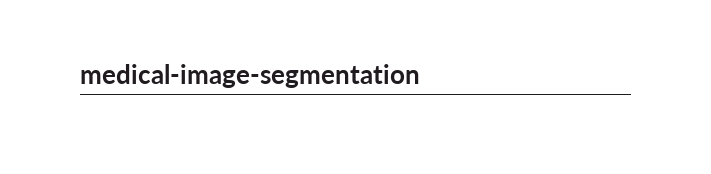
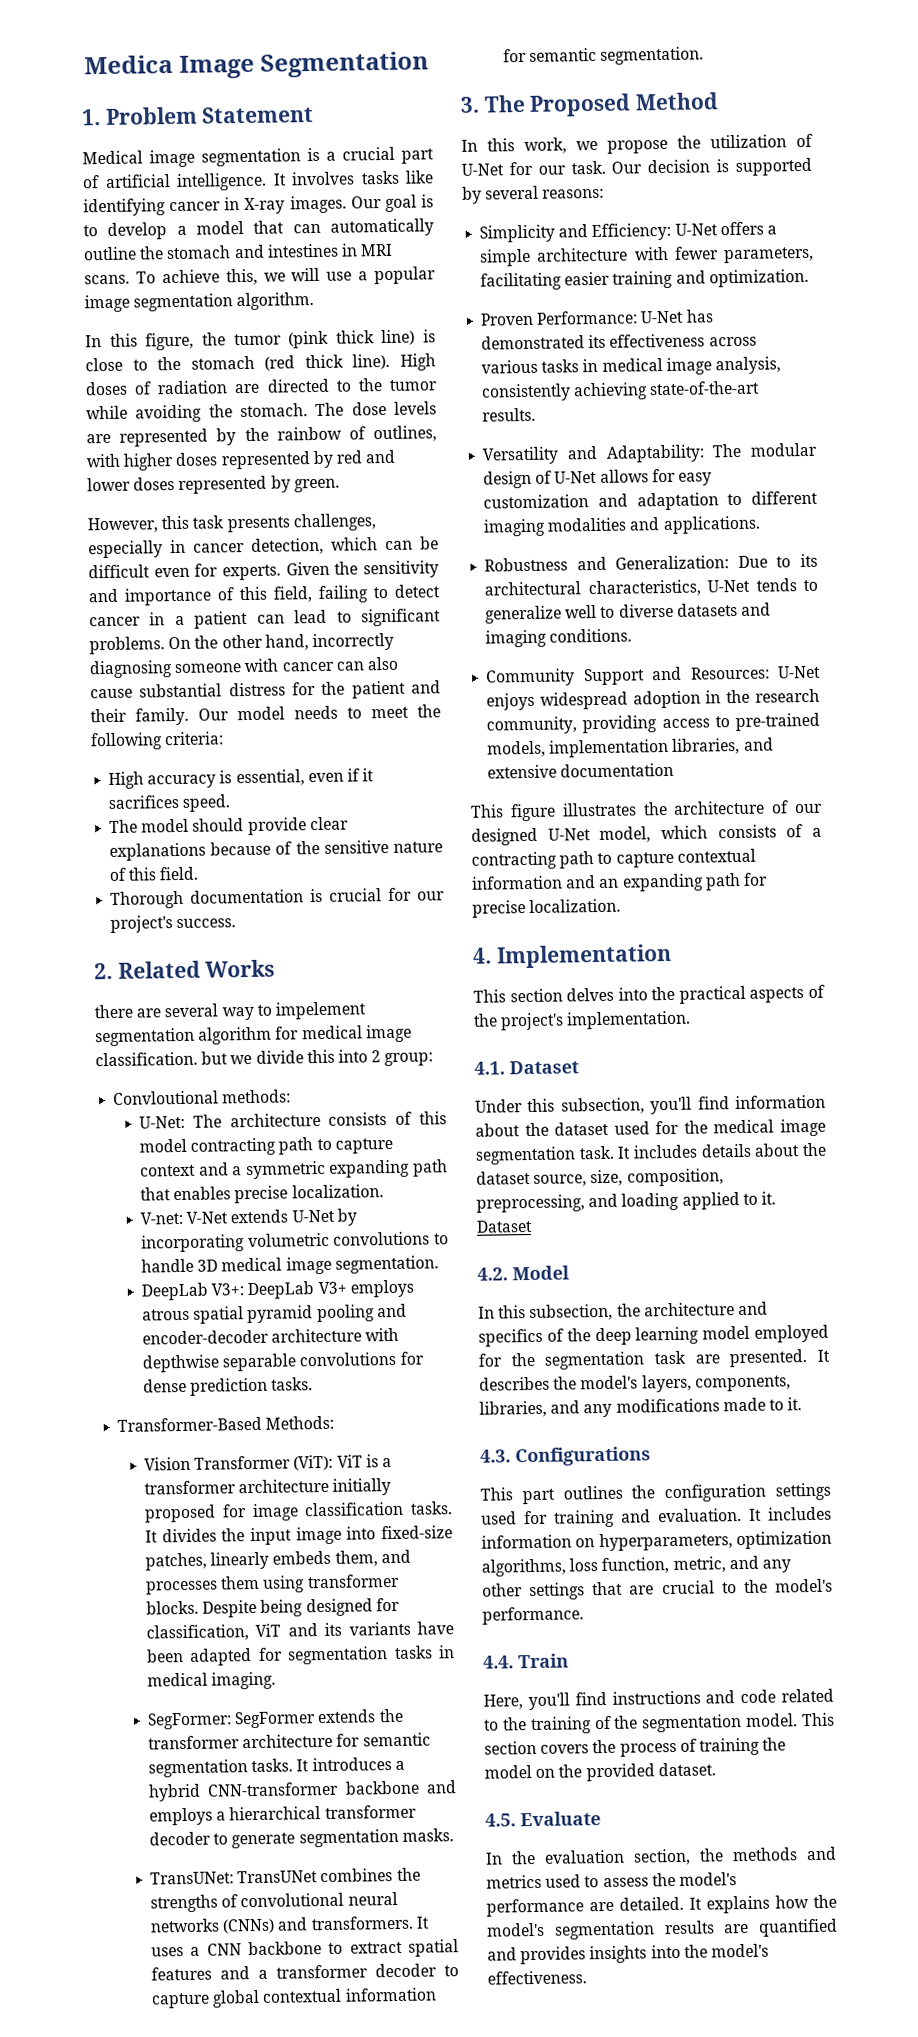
[80,64,420,88] medical-image-segmentation -> [84,51,429,79] [81,105,315,126] [82,146,434,168] [82,170,434,191] [83,194,435,217] [83,218,434,240] [83,243,394,261] [84,266,436,286] [84,291,315,313] [85,329,436,351] [85,353,436,372] [85,378,438,396] [86,401,437,423] [86,425,437,447] [86,449,397,471] [87,475,340,494] [87,513,377,534] [88,536,439,559] [88,560,439,581] [88,584,440,606] [89,608,441,629] [89,632,394,655] [89,656,399,679] [90,680,441,699] [90,704,441,726] [90,731,225,751] [108,768,375,789] [108,794,232,812] [109,816,349,836] [109,839,443,861] [109,866,199,881] [110,887,445,909] [110,915,237,933] [94,959,276,980] [94,1001,366,1021] [95,1024,412,1047] [95,1049,434,1067] [113,1089,292,1105] [138,1111,447,1129] [138,1137,393,1156] [139,1159,449,1180] [139,1184,384,1204] [139,1208,357,1226] [140,1231,449,1253] [140,1255,439,1275] [140,1279,414,1301] [141,1303,407,1324] [141,1327,400,1345] [141,1351,424,1373] [142,1377,314,1396] [117,1415,335,1432] [143,1454,392,1471] [143,1478,392,1496] [143,1501,453,1523] [144,1525,453,1546] [144,1549,411,1571] [145,1573,400,1595] [145,1597,400,1618] [145,1621,454,1642] [145,1645,455,1666] [146,1671,277,1690] [146,1708,404,1730] [147,1732,431,1750] [147,1757,405,1778] [147,1780,457,1802] [148,1804,417,1826] [148,1828,454,1849] [149,1867,421,1885] [149,1891,398,1913] [149,1915,430,1934] [150,1939,459,1957] [150,1963,459,1981] [150,1987,437,2009] [502,46,705,65] [460,92,720,117] [461,133,813,154] [461,157,812,176] [462,185,605,204] [479,221,777,243] [479,246,814,267] [480,268,809,291] [480,309,714,326] [481,333,757,350] [481,356,781,375] [481,380,761,402] [482,407,537,422] [482,442,817,465] [483,468,712,489] [483,490,818,511] [483,515,761,537] [484,553,818,572] [484,578,818,598] [485,602,771,624] [485,628,633,648] [486,665,821,687] [486,688,820,711] [486,712,820,735] [487,737,774,758] [487,762,675,779] [470,800,823,822] [471,824,822,846] [471,848,756,870] [471,872,768,892] [472,898,622,918] [472,943,672,969] [473,984,825,1004] [473,1010,692,1031] [474,1060,579,1075] [475,1094,826,1115] [475,1118,826,1137] [475,1142,827,1165] [476,1168,724,1187] [476,1191,776,1213] [476,1219,533,1233] [477,1265,570,1281] [478,1301,768,1322] [478,1324,829,1347] [478,1349,830,1370] [479,1374,791,1393] [479,1397,803,1418] [480,1446,651,1467] [480,1482,831,1505] [481,1506,832,1528] [481,1530,832,1552] [481,1555,791,1577] [482,1578,833,1601] [482,1606,584,1625] [483,1653,569,1669] [483,1688,834,1711] [484,1712,835,1735] [484,1737,787,1757] [484,1762,716,1782] [485,1811,601,1827] [485,1846,837,1866] [486,1872,737,1889] [486,1894,837,1917] [486,1918,838,1940] [487,1943,769,1965] [487,1970,587,1985] Medica Image Segmentation // 1. Problem Statement // Medical image segmentation is a crucial part of artificial intelligence. It involves tasks like identifying cancer in X-ray images. Our goal is to develop a model that can automatically outline the stomach and intestines in MRI scans. To achieve this, we will use a popular image segmentation algorithm. // In this figure, the tumor (pink thick line) is close to the stomach (red thick line). High doses of radiation are directed to the tumor while avoiding the stomach. The dose levels are represented by the rainbow of outlines, with higher doses represented by red and lower doses represented by green. // However, this task presents challenges, especially in cancer detection, which can be difficult even for experts. Given the sensitivity and importance of this field, failing to detect cancer in a patient can lead to significant problems. On the other hand, incorrectly diagnosing someone with cancer can also cause substantial distress for the patient and their family. Our model needs to meet the following criteria: // High accuracy is essential, even if it sacrifices speed. // The model should provide clear explanations because of the sensitive nature of this field. // Thorough documentation is crucial for our project's success. // 2. Related Works // there are several way to impelement segmentation algorithm for medical image classification. but we divide this into 2 group: // Convloutional methods: // U-Net: The architecture consists of this model contracting path to capture context and a symmetric expanding path that enables precise localization. // V-net: V-Net extends U-Net by incorporating volumetric convolutions to handle 3D medical image segmentation. // DeepLab V3+: DeepLab V3+ employs atrous spatial pyramid pooling and encoder-decoder architecture with depthwise separable convolutions for dense prediction tasks. // Transformer-Based Methods: // Vision Transformer (ViT): ViT is a transformer architecture initially proposed for image classification tasks. It divides the input image into fixed-size patches, linearly embeds them, and processes them using transformer blocks. Despite being designed for classification, ViT and its variants have been adapted for segmentation tasks in medical imaging. // SegFormer: SegFormer extends the transformer architecture for semantic segmentation tasks. It introduces a hybrid CNN-transformer backbone and employs a hierarchical transformer decoder to generate segmentation masks. // TransUNet: TransUNet combines the strengths of convolutional neural networks (CNNs) and transformers. It uses a CNN backbone to extract spatial features and a transformer decoder to capture global contextual information for semantic segmentation. // 3. The Proposed Method // In this work, we propose the utilization of U-Net for our task. Our decision is supported by several reasons: // Simplicity and Efficiency: U-Net offers a simple architecture with fewer parameters, facilitating easier training and optimization. // Proven Performance: U-Net has demonstrated its effectiveness across various tasks in medical image analysis, consistently achieving state-of-the-art results. // Versatility and Adaptability: The modular design of U-Net allows for easy customization and adaptation to different imaging modalities and applications. // Robustness and Generalization: Due to its architectural characteristics, U-Net tends to generalize well to diverse datasets and imaging conditions. // Community Support and Resources: U-Net enjoys widespread adoption in the research community, providing access to pre-trained models, implementation libraries, and extensive documentation // This figure illustrates the architecture of our designed U-Net model, which consists of a contracting path to capture contextual information and an expanding path for precise localization. // 4. Implementation // This section delves into the practical aspects of the project's implementation. // 4.1. Dataset // Under this subsection, you'll find information about the dataset used for the medical image segmentation task. It includes details about the dataset source, size, composition, preprocessing, and loading applied to it. Dataset // 4.2. Model // In this subsection, the architecture and specifics of the deep learning model employed for the segmentation task are presented. It describes the model's layers, components, libraries, and any modifications made to it. // 4.3. Configurations // This part outlines the configuration settings used for training and evaluation. It includes information on hyperparameters, optimization algorithms, loss function, metric, and any other settings that are crucial to the model's performance. // 4.4. Train // Here, you'll find instructions and code related to the training of the segmentation model. This section covers the process of training the model on the provided dataset. // 4.5. Evaluate // In the evaluation section, the methods and metrics used to assess the model's performance are detailed. It explains how the model's segmentation results are quantified and provides insights into the model's effectiveness.

